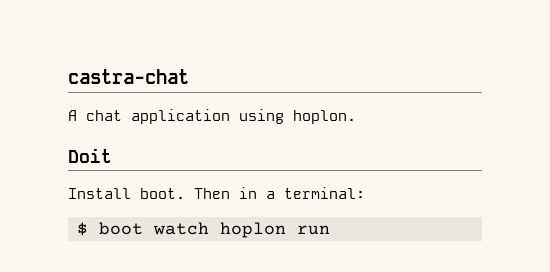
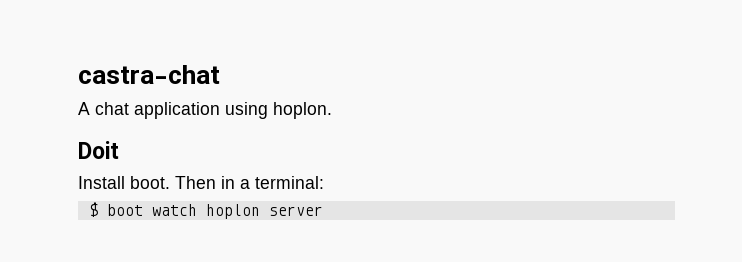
[297,225,330,235] run -> [268,206,323,216] server

